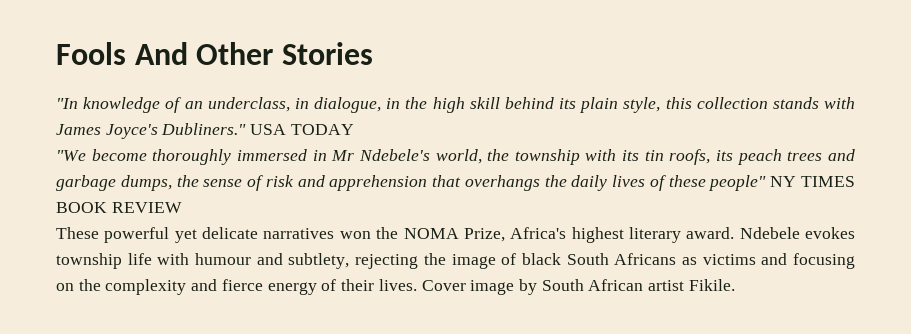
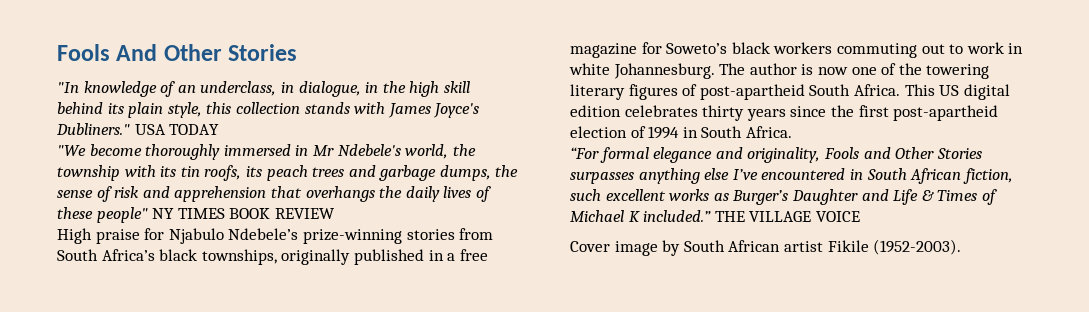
[56,227,855,243] [56,253,855,269] [56,279,417,295] These powerful yet delicate narratives won the NOMA Prize, Africa's highest literary award. Ndebele evokes township life with humour and subtlety, rejecting the image of black South Africans as victims and focusing on the complexity and fierce energy of their lives. -> [57,228,494,244] [57,249,488,265] [570,42,1024,58] [569,63,990,79] [570,84,1010,100] [570,105,999,121] [570,126,792,139] [570,147,982,163] [570,168,1013,184] [570,189,997,205] [570,210,860,222] High praise for Njabulo Ndebele’s prize-winning stories from South Africa’s black townships, originally published in a free magazine for Soweto’s black workers commuting out to work in white Johannesburg. The author is now one of the towering literary figures of post-apartheid South Africa. This US digital edition celebrates thirty years since the first post-apartheid election of 1994 in South Africa. // “For formal elegance and originality, Fools and Other Stories surpasses anything else I’ve encountered in South African fiction, such excellent works as Burger’s Daughter and Life & Times of Michael K included.” THE VILLAGE VOICE //
[688,279,735,291] Fikile. -> [827,239,962,255] Fikile (1952-2003).

